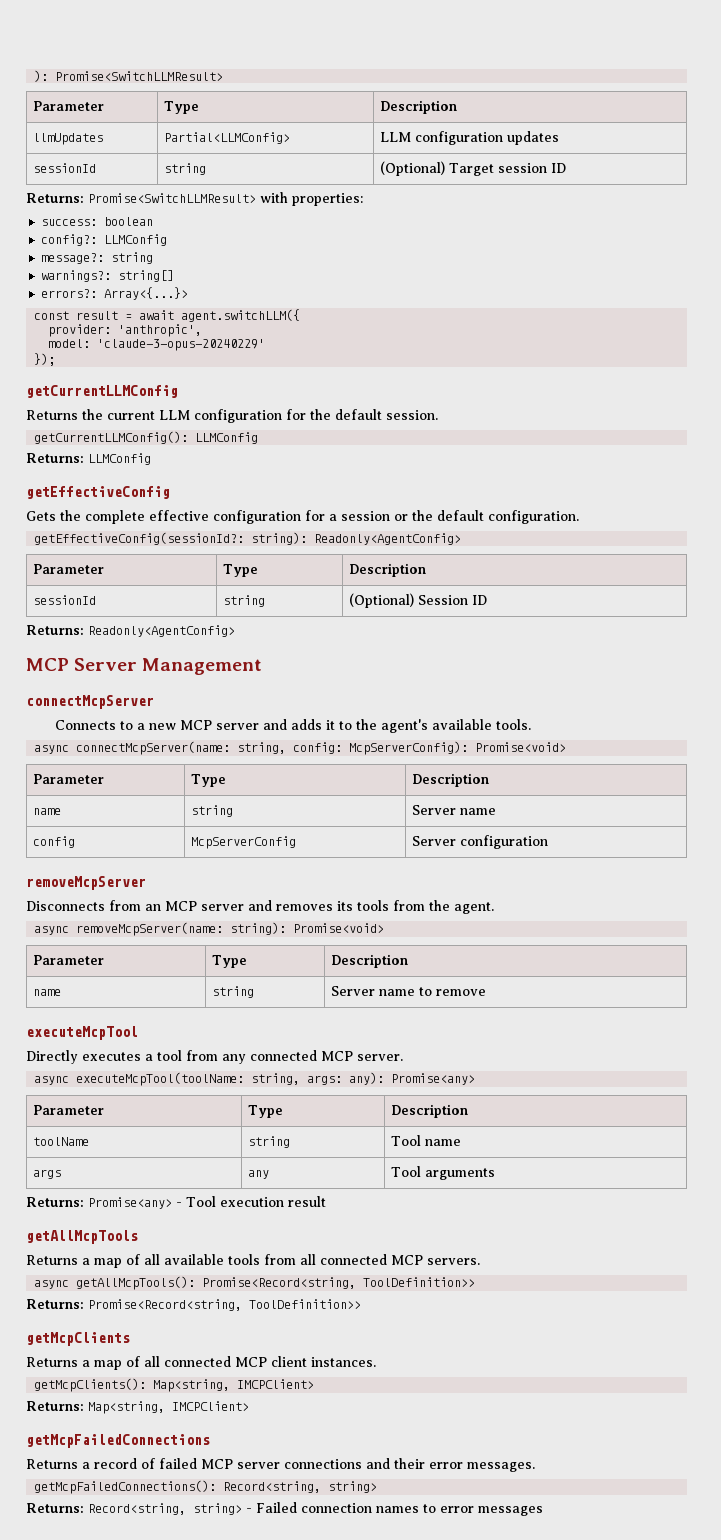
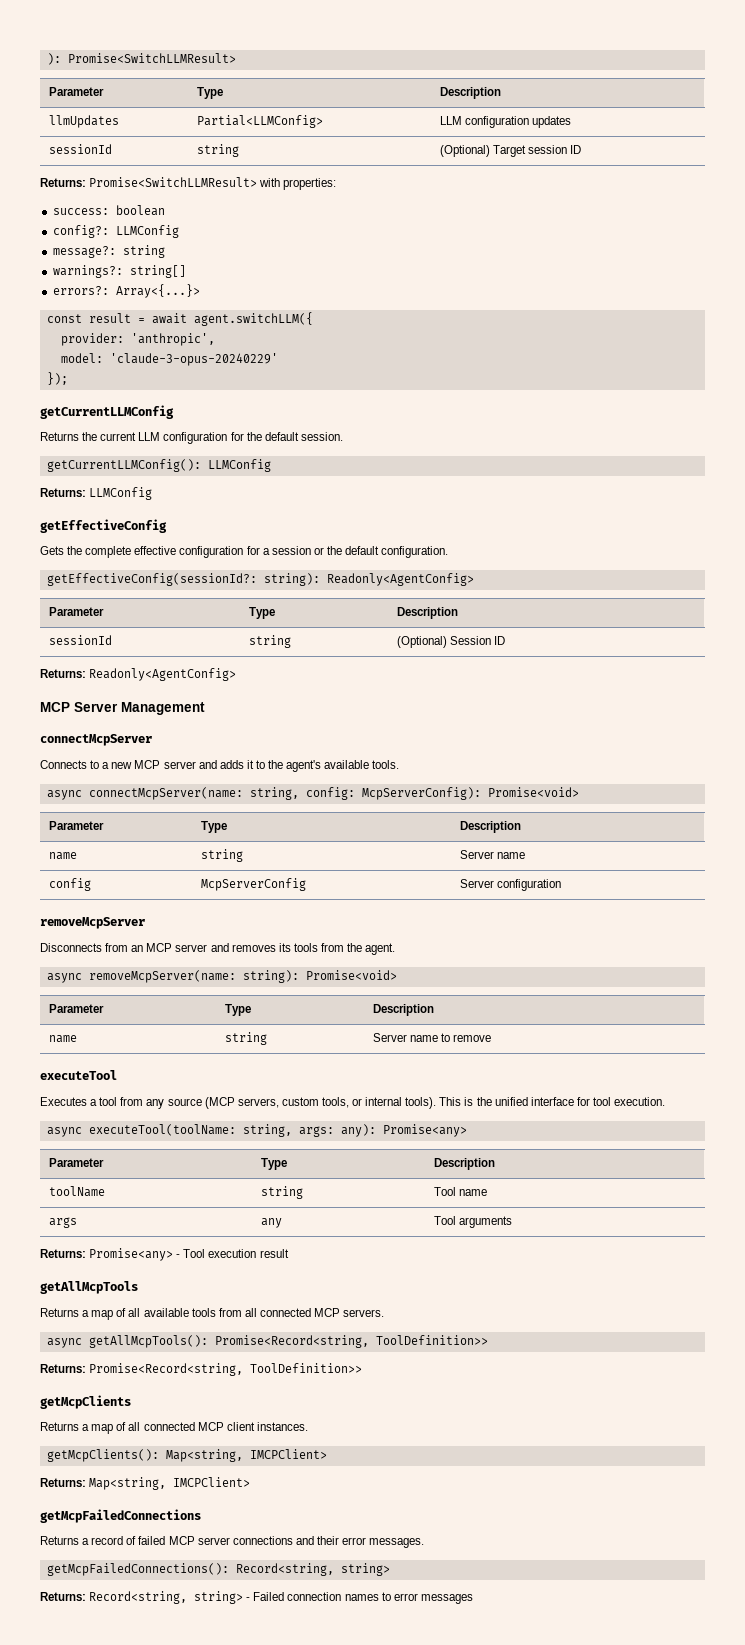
[26,1026,138,1040] [26,1050,141,1064] executeMcpTool // Directly executes -> [40,1070,117,1080] [40,1097,87,1106] executeTool // Executes
[250,1050,403,1061] [34,1072,245,1086] connected MCP server. // async executeMcpTool(toolName: -> [167,1097,666,1109] [46,1124,236,1137] source (MCP servers, custom tools, or internal tools). This is the unified interface for tool execution. // async executeTool(toolName:

